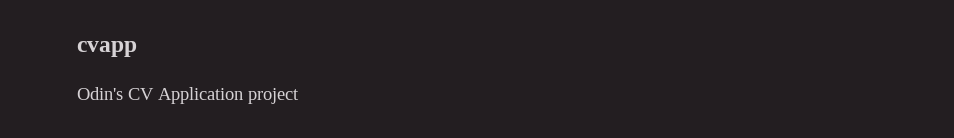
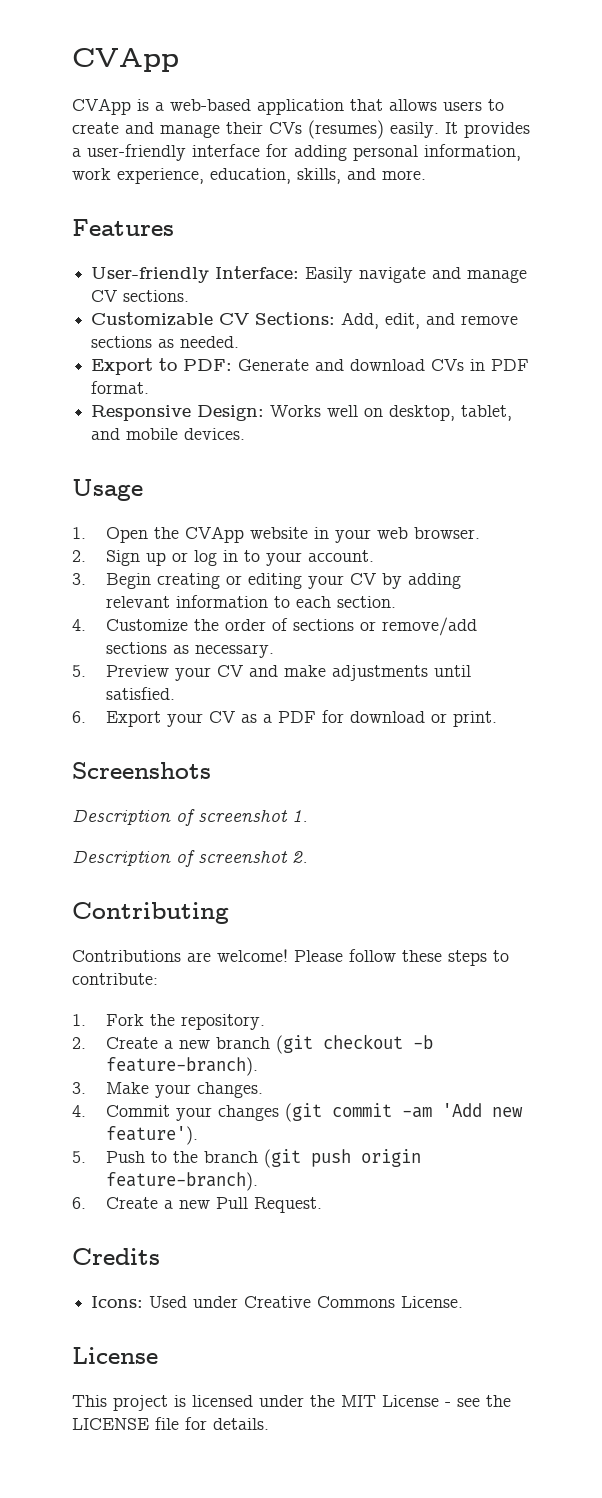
[77,41,137,57] [77,87,299,104] cvapp // Odin's CV Application project -> [72,48,179,72] [72,98,504,115] [72,120,530,139] [72,144,521,161] [72,168,426,184] [72,219,174,236] [91,266,528,283] [91,290,190,302] [91,312,519,329] [91,336,240,348] [91,358,530,375] [91,381,150,394] [91,405,513,421] [91,428,246,440] [72,479,143,501] [72,526,480,543] [72,550,374,566] [72,573,461,589] [105,595,396,608] [72,617,477,636] [105,642,274,658] [72,665,471,681] [105,687,175,700] [72,710,497,727] [72,762,211,779] [72,809,308,826] [72,850,308,867] [72,902,229,924] [72,949,509,966] [72,973,158,985] [72,1014,265,1030] [72,1034,433,1054] [105,1057,258,1076] [72,1082,263,1098] [72,1103,523,1122] [105,1126,198,1145] [72,1149,421,1168] [105,1172,258,1191] [72,1197,322,1213] [72,1248,160,1265] [91,1296,464,1308] [72,1347,158,1364] [72,1395,511,1411] [72,1417,269,1430] CVApp // CVApp is a web-based application that allows users to create and manage their CVs (resumes) easily. It provides a user-friendly interface for adding personal information, work experience, education, skills, and more. // Features // User-friendly Interface: Easily navigate and manage CV sections. // Customizable CV Sections: Add, edit, and remove sections as needed. // Export to PDF: Generate and download CVs in PDF format. // Responsive Design: Works well on desktop, tablet, and mobile devices. // Usage // 1. Open the CVApp website in your web browser. // 2. Sign up or log in to your account. // 3. Begin creating or editing your CV by adding relevant information to each section. // 4. Customize the order of sections or remove/add sections as necessary. // 5. Preview your CV and make adjustments until satisfied. // 6. Export your CV as a PDF for download or print. // Screenshots // Description of screenshot 1. // Description of screenshot 2. // Contributing // Contributions are welcome! Please follow these steps to contribute: // 1. Fork the repository. // 2. Create a new branch (git checkout -b feature-branch). // 3. Make your changes. // 4. Commit your changes (git commit -am 'Add new feature'). // 5. Push to the branch (git push origin feature-branch). // 6. Create a new Pull Request. // Credits // Icons: Used under Creative Commons License. // License // This project is licensed under the MIT License - see the LICENSE file for details.

